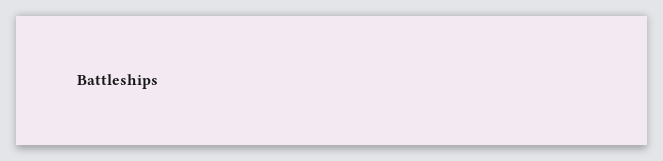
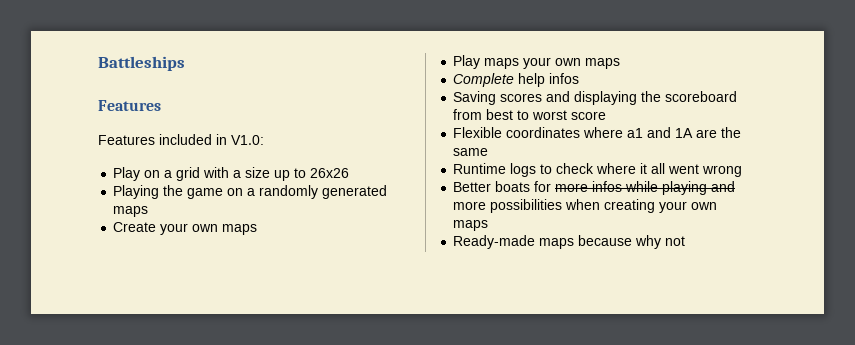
(158, 81) none -> [98,100,161,111] [98,134,264,145] [113,167,350,181] [113,185,388,199] [113,206,149,217] [113,222,258,235] [453,55,621,69] [453,73,580,87] [453,91,738,105] [453,109,607,120] [453,127,742,138] [453,148,489,156] [453,163,743,177] [453,181,736,195] [453,199,718,213] [453,220,489,231] [453,235,686,249] // Features // Features included in V1.0: // Play on a grid with a size up to 26x26 // Playing the game on a randomly generated maps // Create your own maps // Play maps your own maps // Complete help infos // Saving scores and displaying the scoreboard from best to worst score // Flexible coordinates where a1 and 1A are the same // Runtime logs to check where it all went wrong // Better boats for more infos while playing and more possibilities when creating your own maps // Ready-made maps because why not

